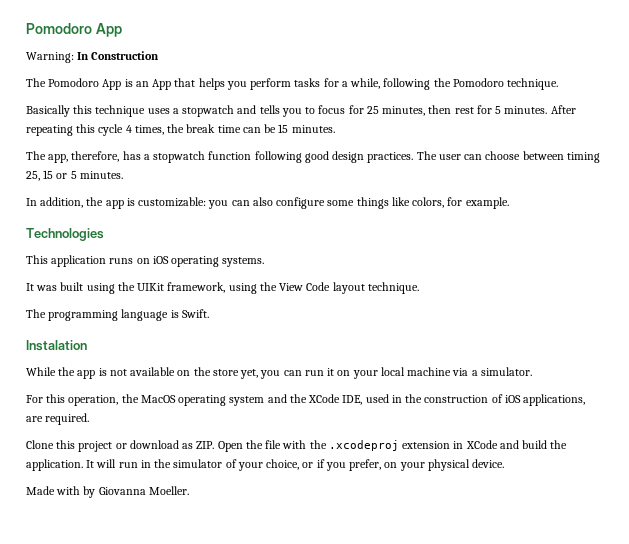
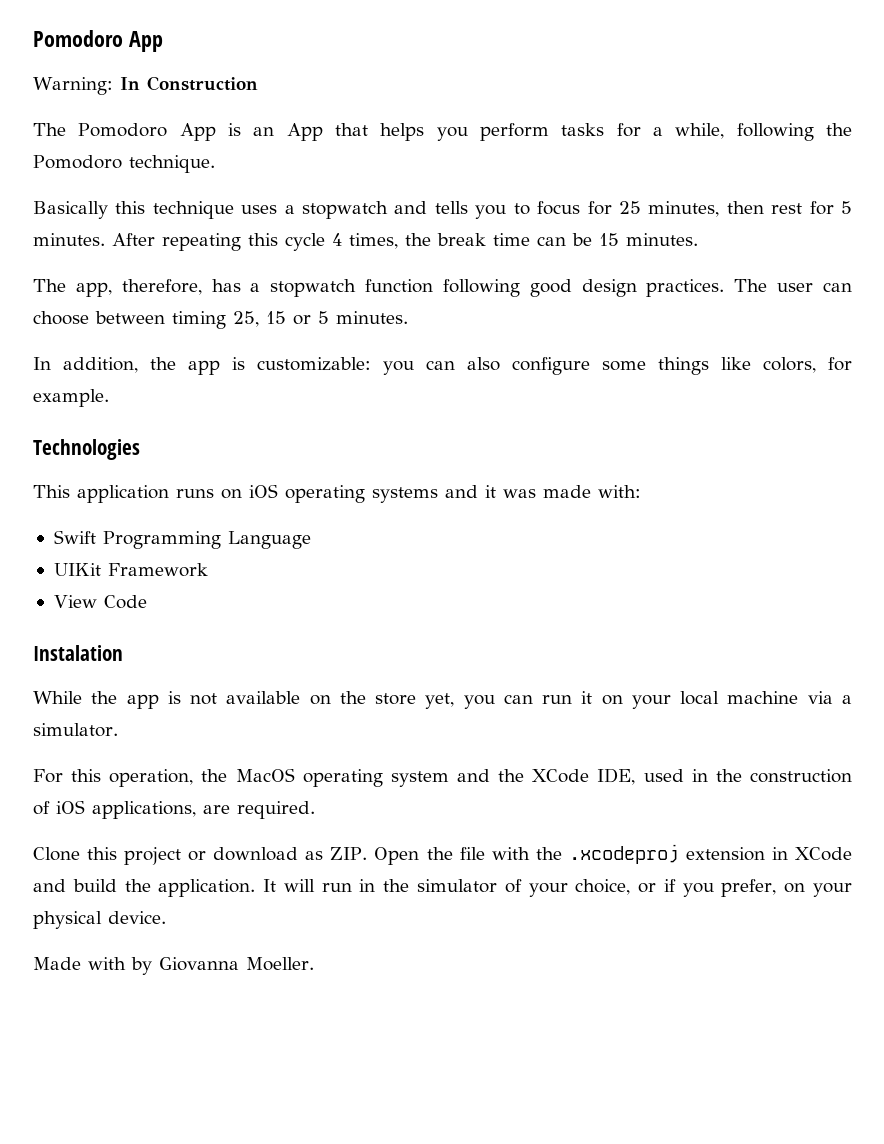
[222,257,265,267] [26,282,419,294] [26,309,209,321] systems. // It was built using the UIKit framework, using the View Code layout technique. // The programming language is Swift. -> [372,485,641,503] [53,530,311,549] [53,563,208,577] [53,595,147,609] systems and it was made with: // Swift Programming Language // UIKit Framework // View Code

